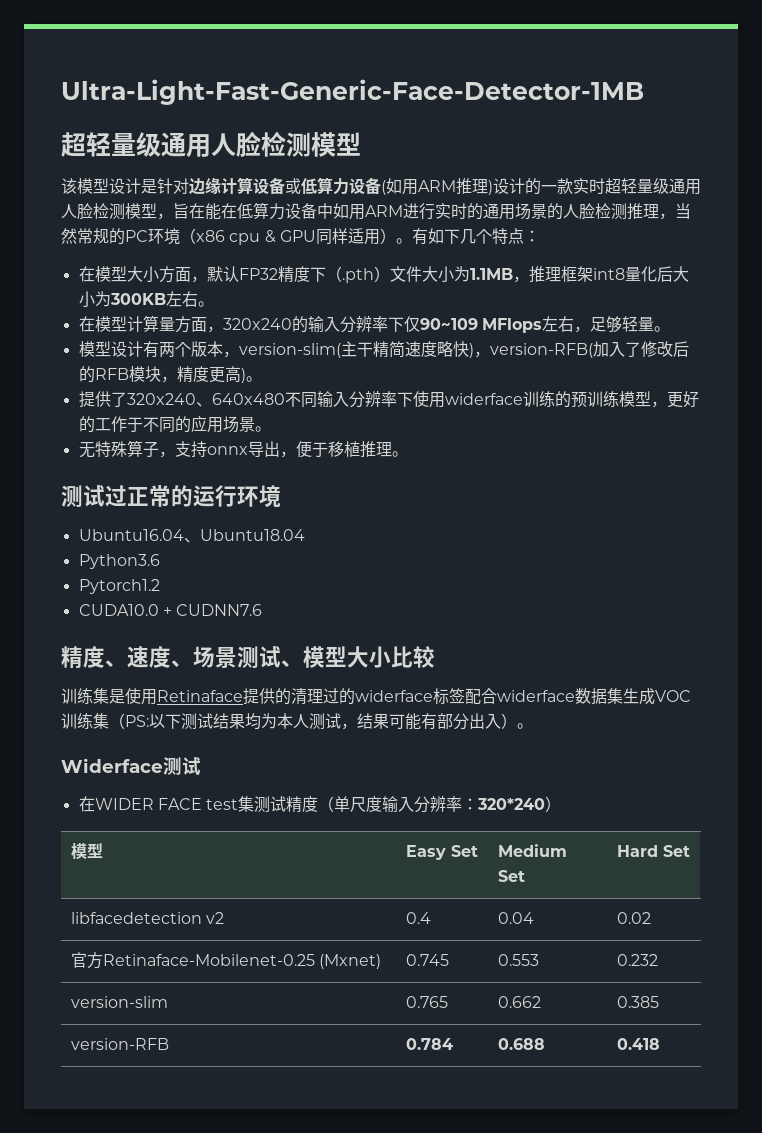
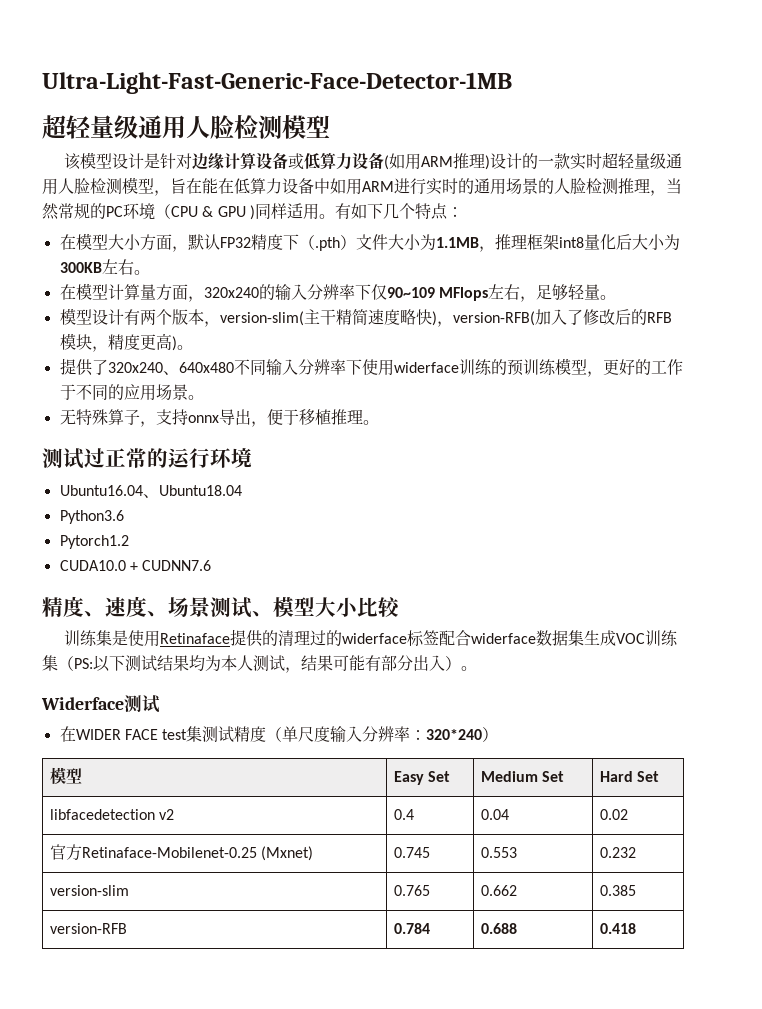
[196,230,261,245] x86 cpu -> [171,206,198,217] CPU
(316, 236) none -> [249,205,255,220] )
[379,228,396,244] ） -> (319, 211) none

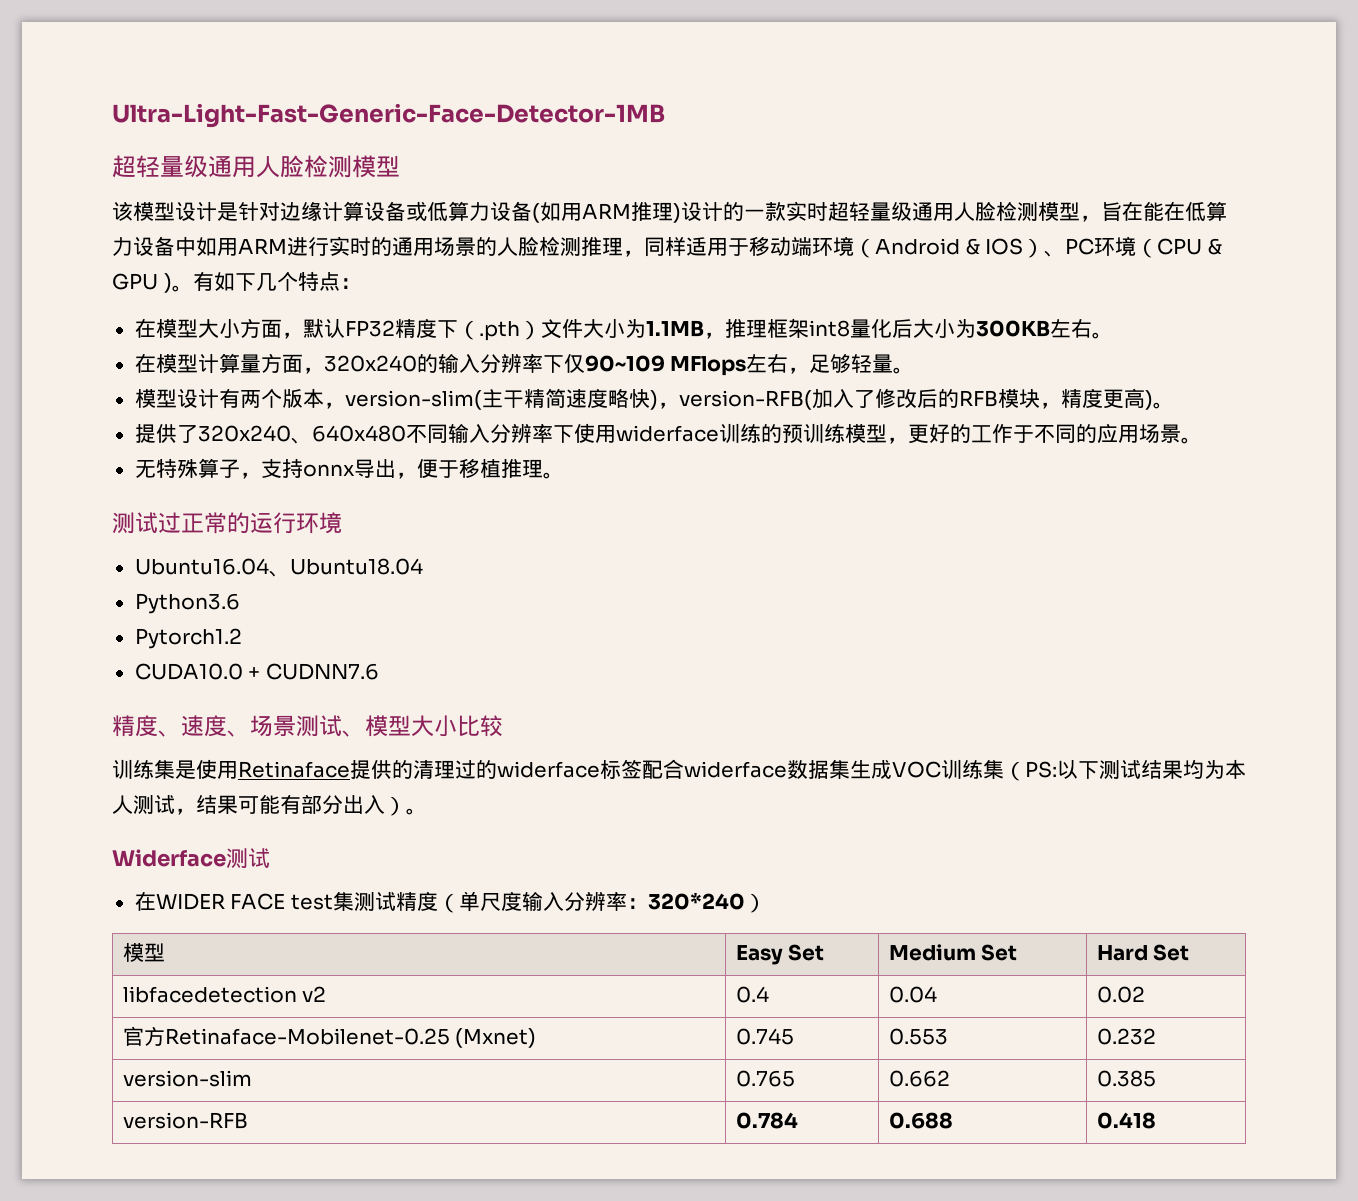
[666,178,682,194] [42,203,106,220] 当然常规的 -> [644,236,1066,258] 同样适用于移动端环境（Android & IOS）、
[254,203,319,220] 同样适用 -> (172, 283) none

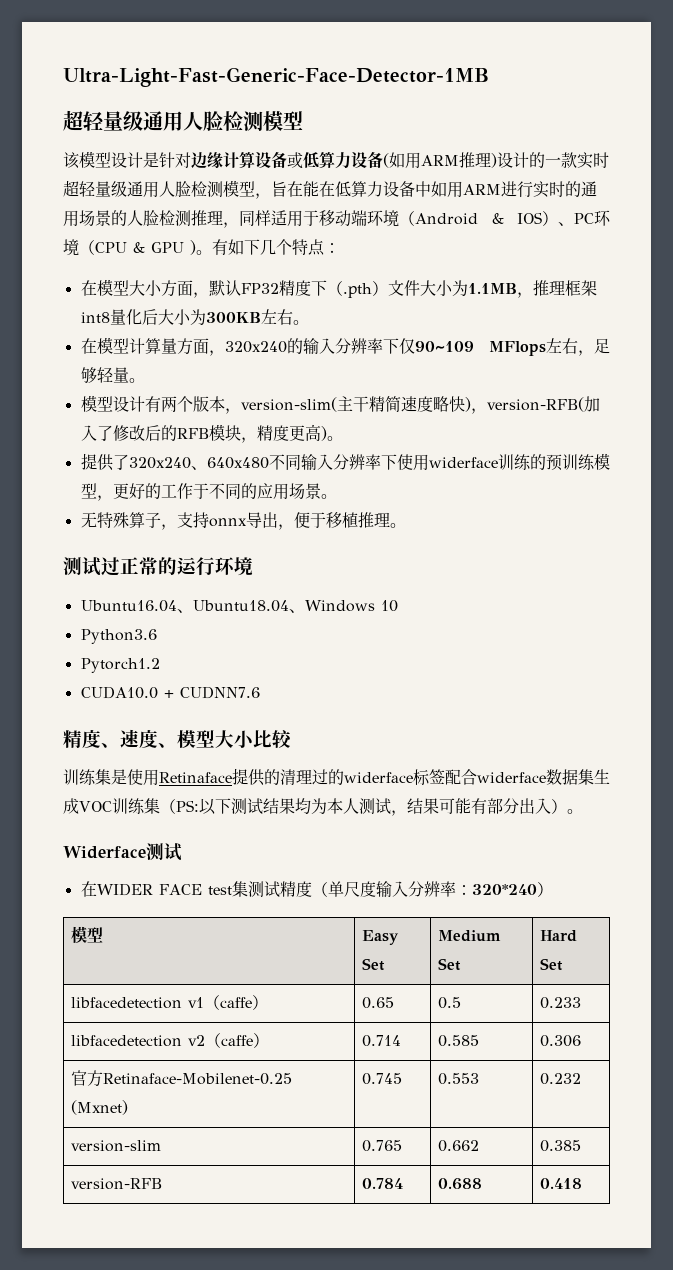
(423, 566) none -> [288,600,398,613] 、Windows 10
[250,715,365,737] 场景测试、 -> (177, 745) none
[302,986,327,1002] [735,986,769,1003] [888,986,937,1003] [1096,986,1145,1003] v2 | 0.4 | 0.04 | 0.02 -> [187,995,268,1010] [361,997,394,1009] [437,997,461,1009] [539,997,581,1009] [70,1033,269,1048] [361,1035,401,1047] [437,1035,479,1047] [539,1035,581,1047] v1（caffe） | 0.65 | 0.5 | 0.233 // libfacedetection v2（caffe） | 0.714 | 0.585 | 0.306

